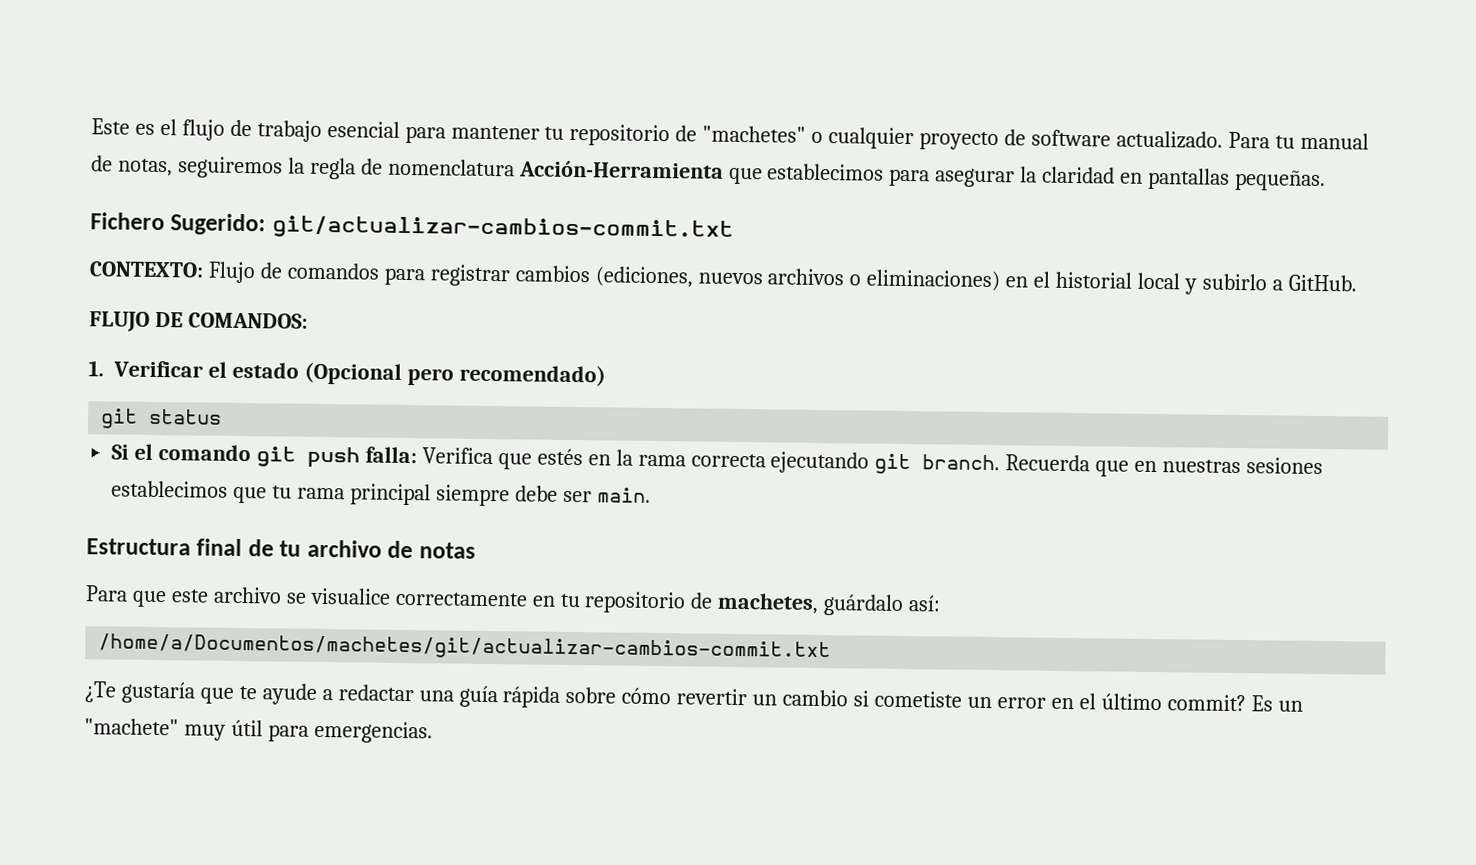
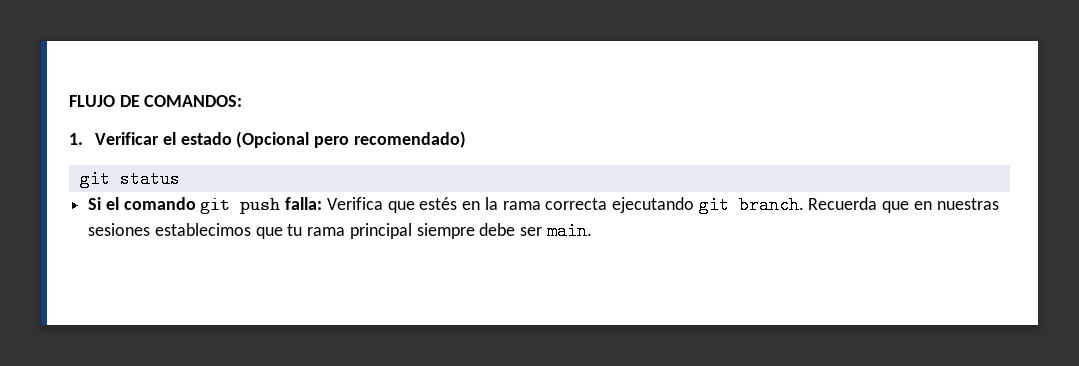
[91,118,1369,151] [91,155,1327,192] [90,212,734,242] [89,261,1357,295] Este es el flujo de trabajo esencial para mantener tu repositorio de "machetes" o cualquier proyecto de software actualizado. Para tu manual de notas, seguiremos la regla de nomenclatura Acción-Herramienta que establecimos para asegurar la claridad en pantallas pequeñas. // Fichero Sugerido: git/actualizar-cambios-commit.txt // CONTEXTO: Flujo de comandos para registrar cambios (ediciones, nuevos archivos o eliminaciones) en el historial local y subirlo a GitHub. // -> (69, 101) none
[86,538,476,559] [85,585,942,617] [98,633,832,663] [84,681,1303,712] [84,718,433,744] // Estructura final de tu archivo de notas // Para que este archivo se visualice correctamente en tu repositorio de machetes, guárdalo así: // /home/a/Documentos/machetes/git/actualizar-cambios-commit.txt // ¿Te gustaría que te ayude a redactar una guía rápida sobre cómo revertir un cambio si cometiste un error en el último commit? Es un "machete" muy útil para emergencias. -> (592, 231) none

